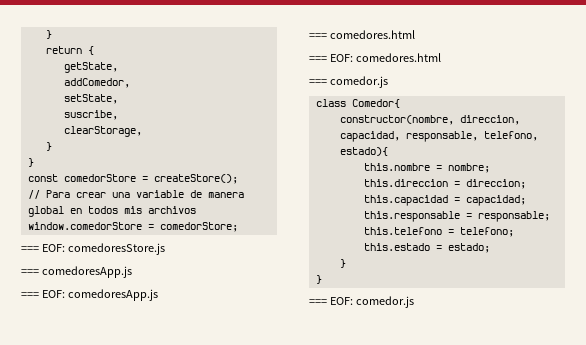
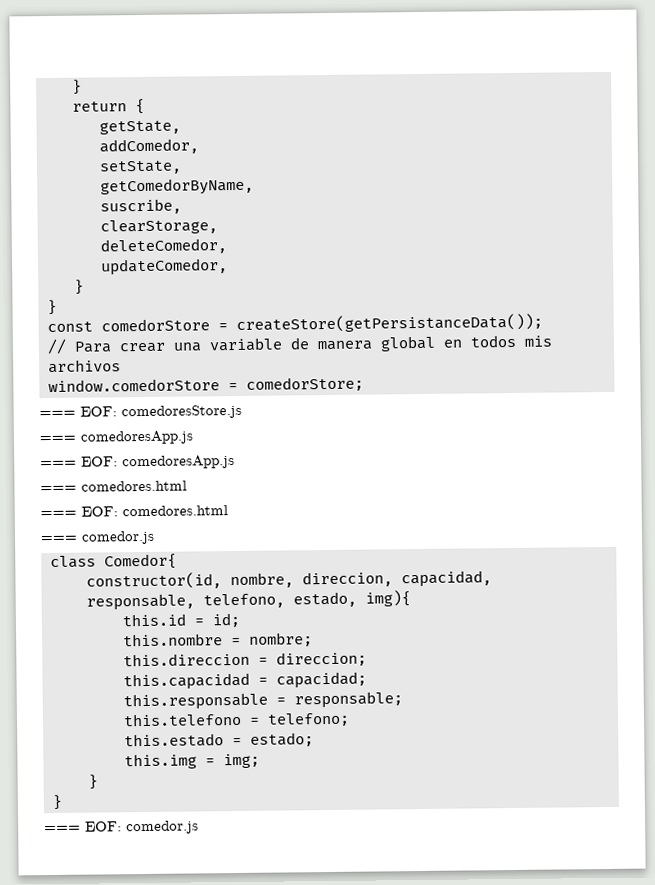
(118, 99) none -> [100,177,254,196] // getComedorByName,
(142, 131) none -> [100,238,227,255] [101,258,228,276] // deleteComedor, // updateComedor,
[153,174,238,184] createStore(); -> [236,313,543,333] createStore(getPersistanceData());
[339,115,454,125] constructor(nombre, -> [86,572,294,590] constructor(id, nombre,
[339,147,388,156] estado){ -> [293,590,411,608] [122,612,240,628] estado, img){ // this.id = id;
(490, 248) none -> [124,753,260,770] // this.img = img;

